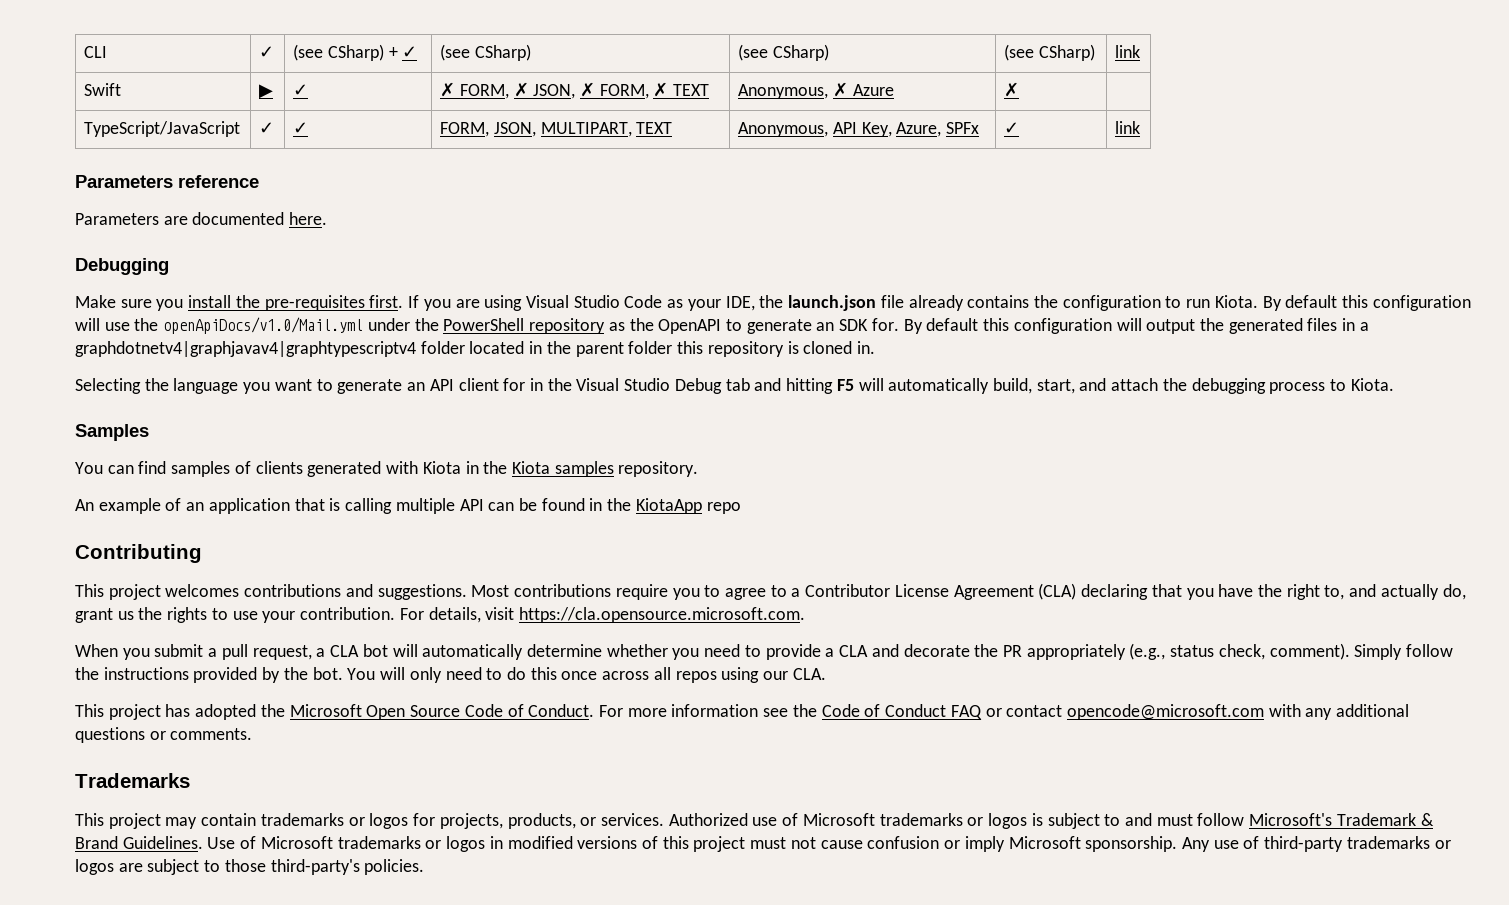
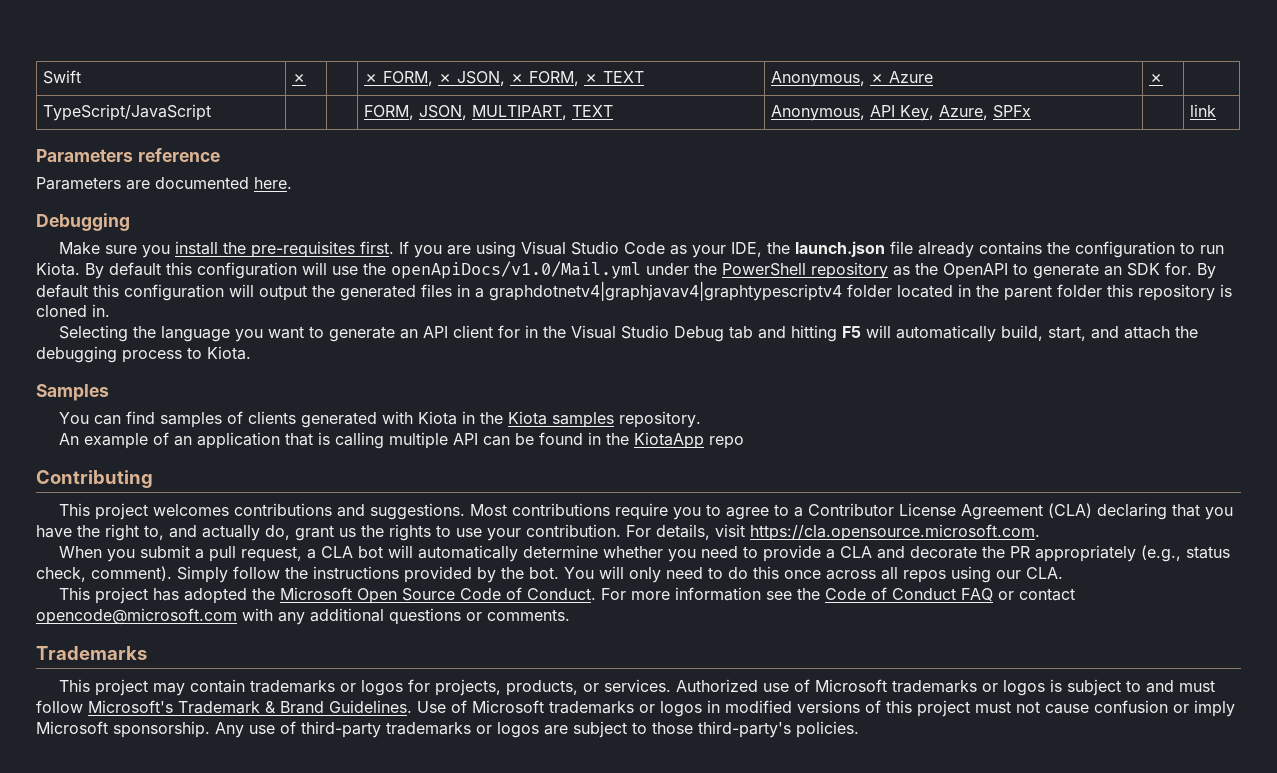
[84,46,108,58] [259,46,275,58] [293,44,418,61] [440,44,531,61] [738,44,829,61] [1004,44,1095,61] [1115,45,1141,58] CLI | ✓ | (see CSharp) + ✓ | (see CSharp) | (see CSharp) | (see CSharp) | link // -> (43, 77) none
[259,84,274,99] [293,84,309,96] ▶ | ✓ -> [292,74,307,83] ✗ |
[259,122,275,134] [293,122,309,134] ✓ | ✓ -> (212, 112) |
[1004,122,1020,134] ✓ -> (1032, 111) none

